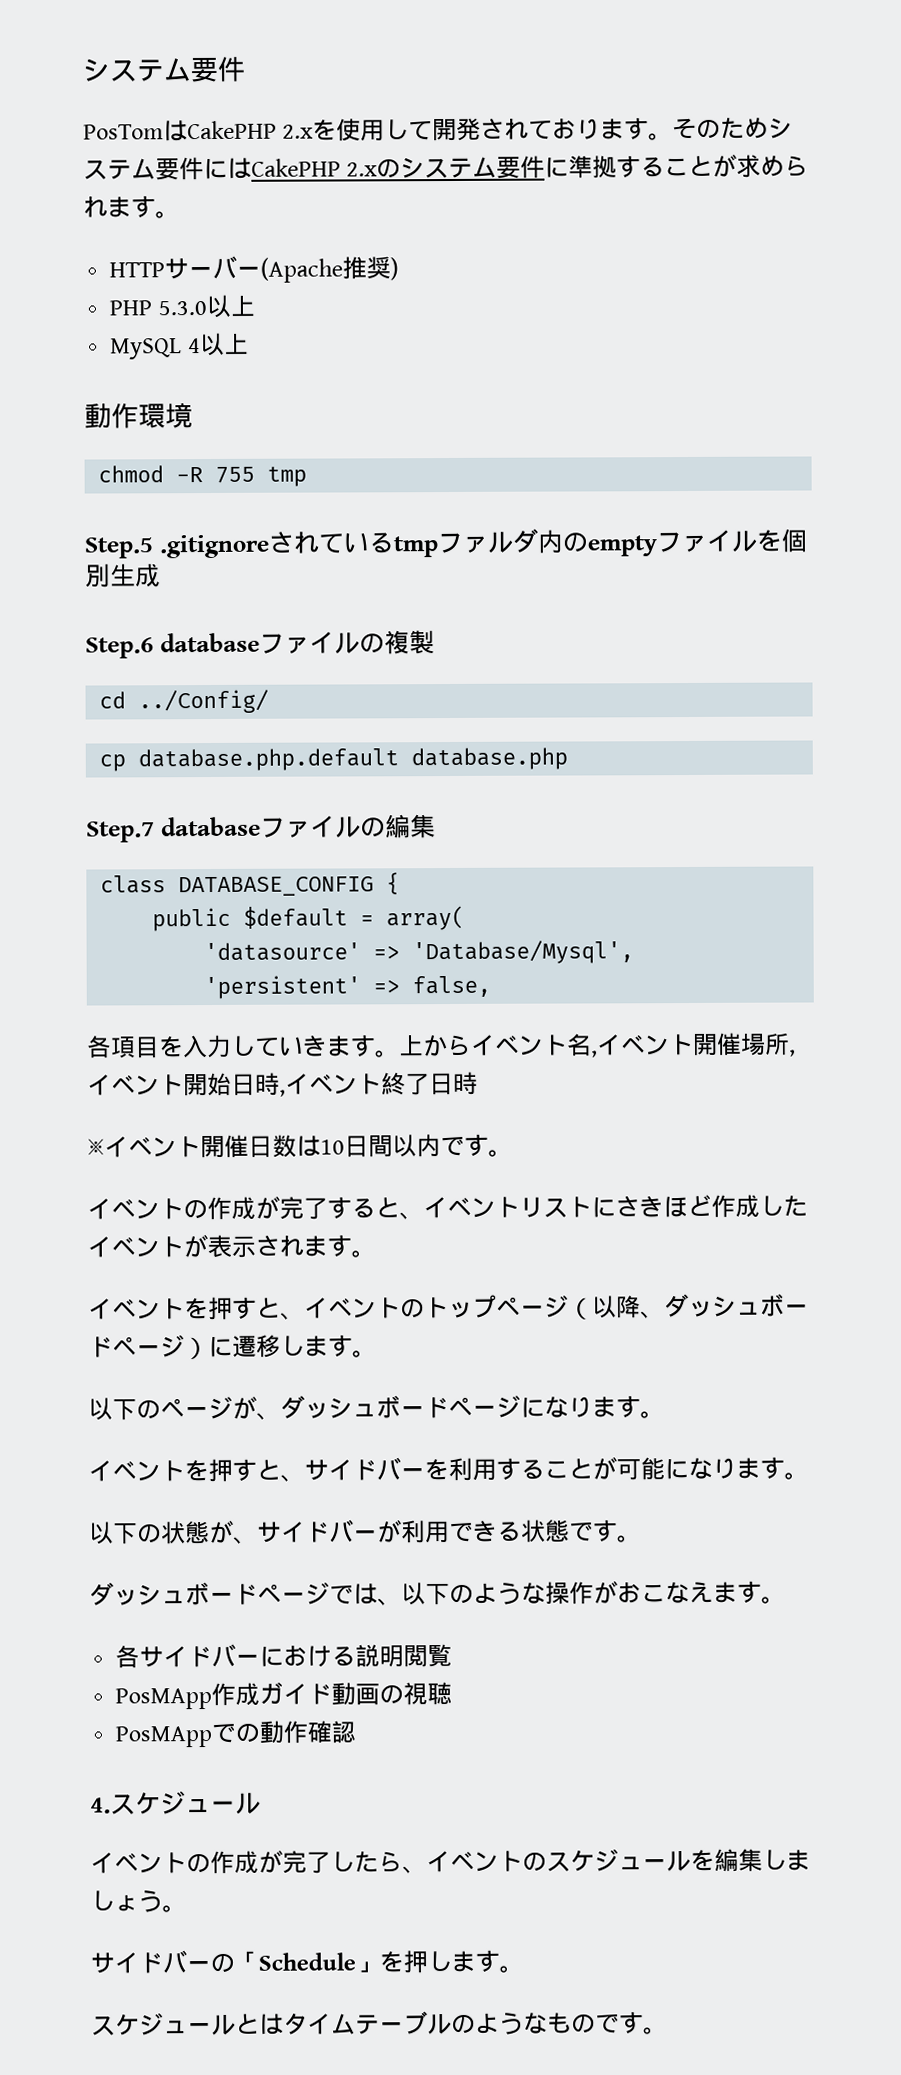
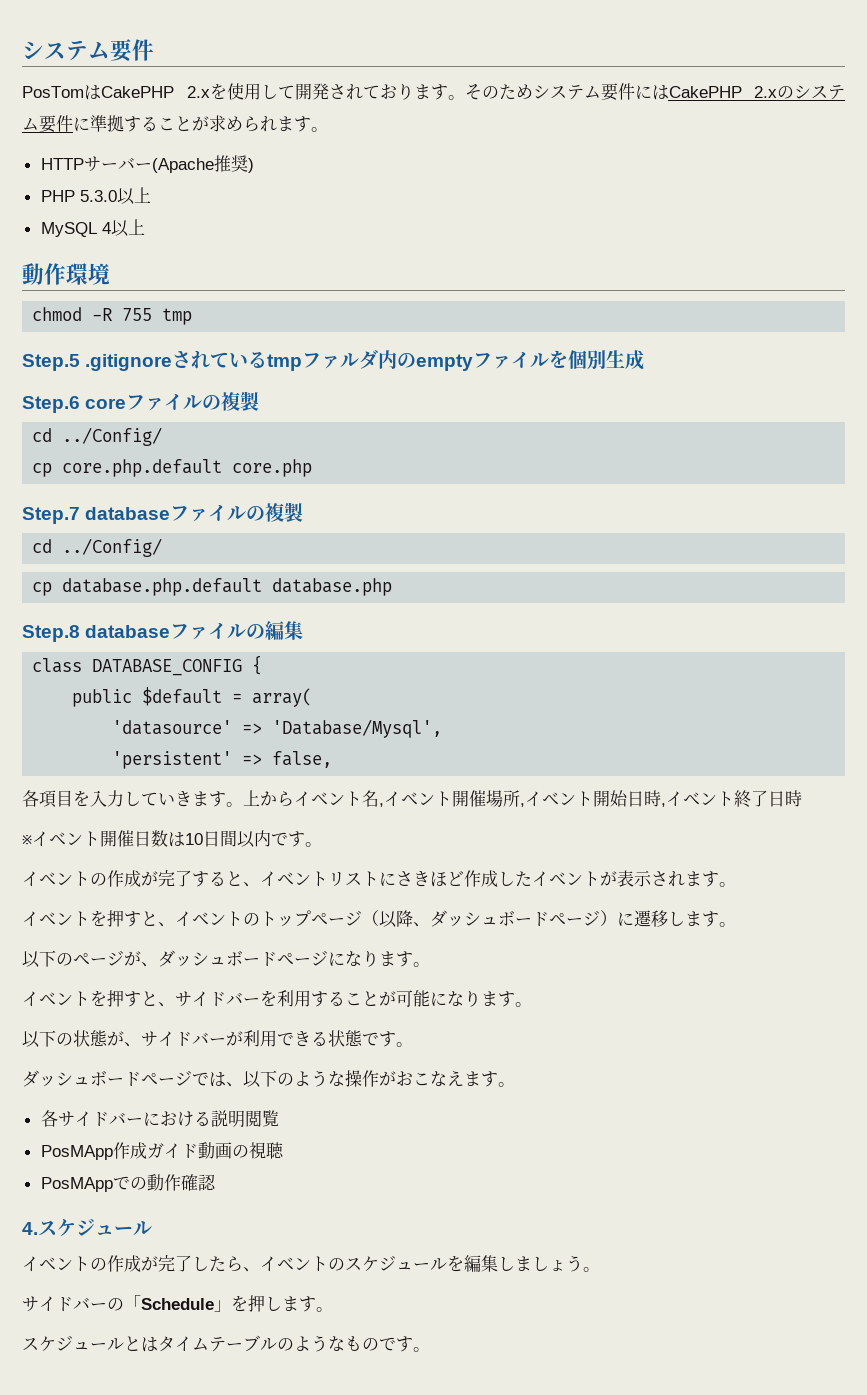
(154, 648) none -> [85,391,260,411] [32,427,163,446] [32,459,313,477] [22,507,80,524] coreファイルの複製 // cd ../Config/ // cp core.php.default core.php // Step.7
[86,821,155,843] Step.7 -> [22,625,80,642] Step.8

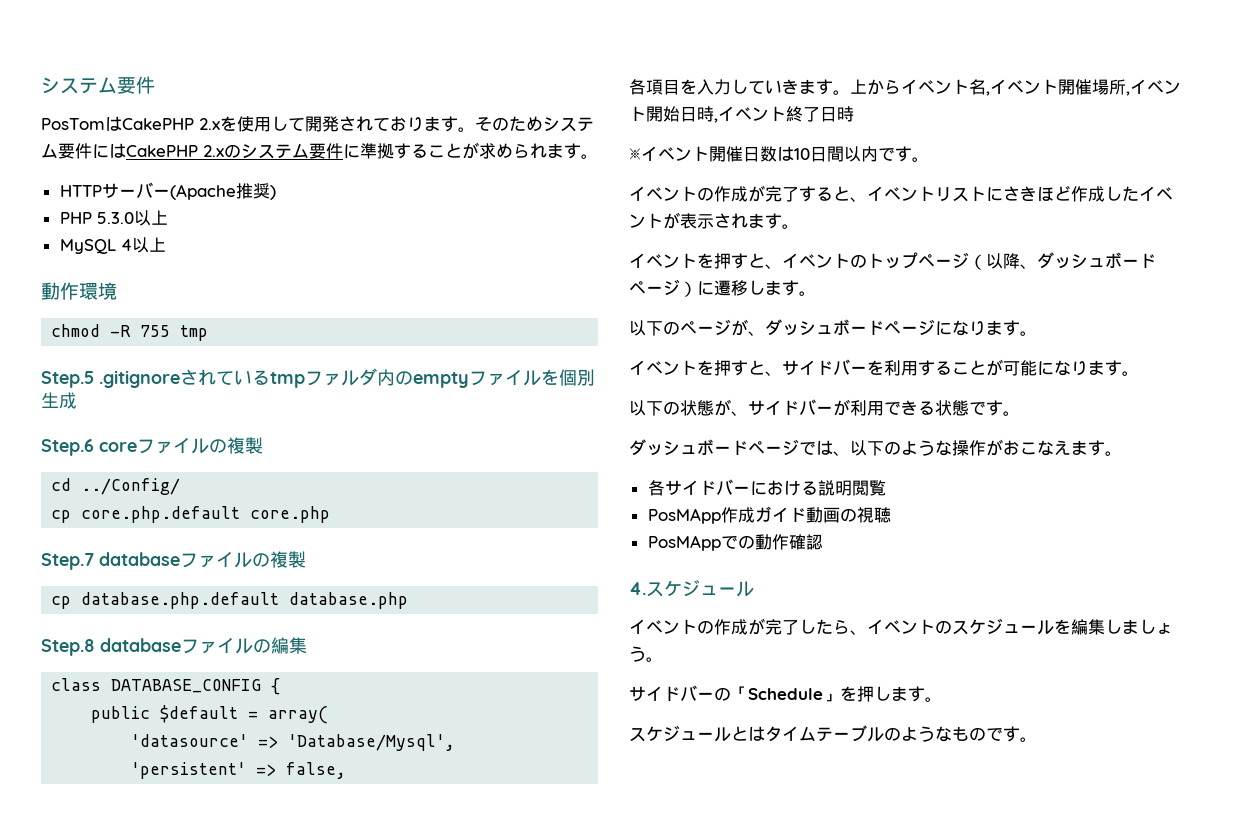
[32,538,163,557] // cd ../Config/ -> (306, 559) none

